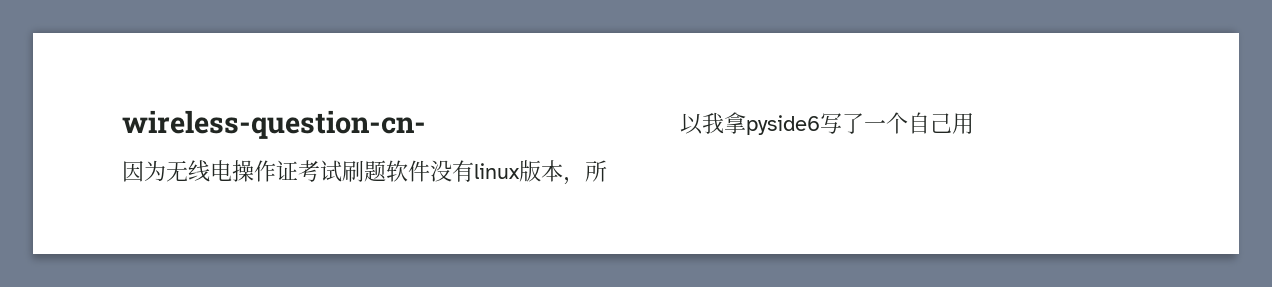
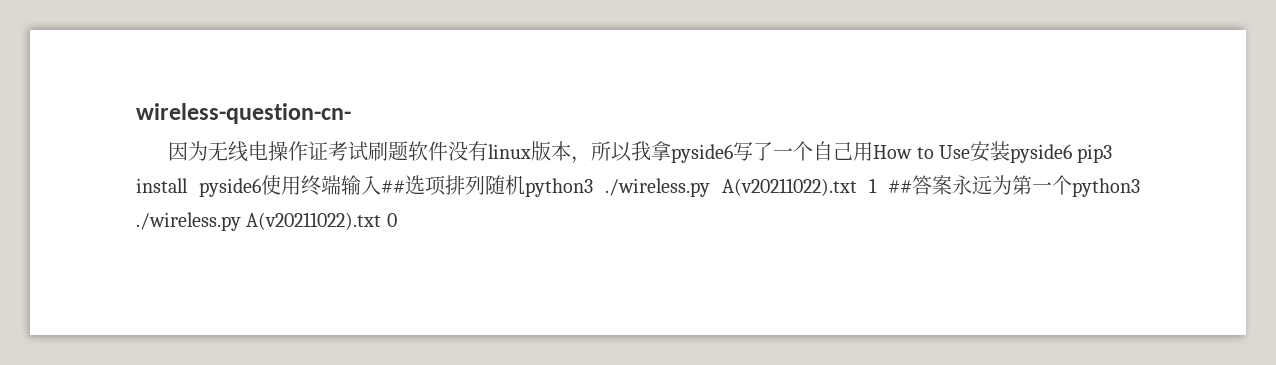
(974, 123) none -> [873,141,1113,163] [136,175,1140,197] [136,212,397,231] How to Use安装pyside6 pip3 install pyside6使用终端输入##选项排列随机python3 ./wireless.py A(v20211022).txt 1 ##答案永远为第一个python3 ./wireless.py A(v20211022).txt 0

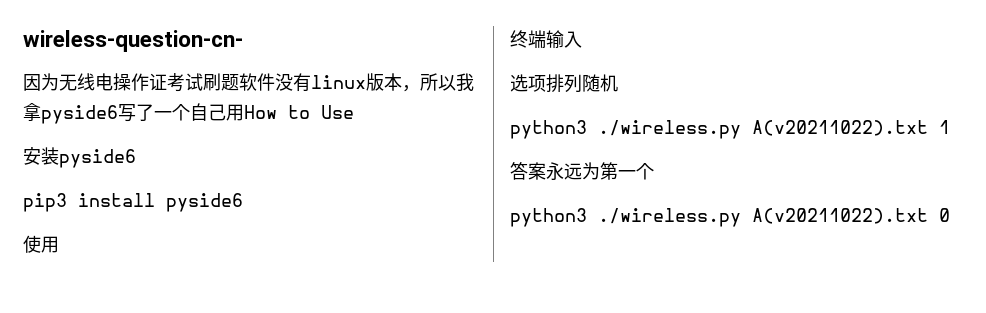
(971, 152) none -> (354, 112) //
(1073, 153) none -> (136, 158) //
(261, 187) none -> (243, 202) //
(301, 185) none -> (59, 244) //
[381,180,405,193] ## -> (582, 39) //
(525, 185) none -> (618, 83) //
[888,180,912,193] ## -> (950, 127) //
(1072, 185) none -> (654, 171) //

